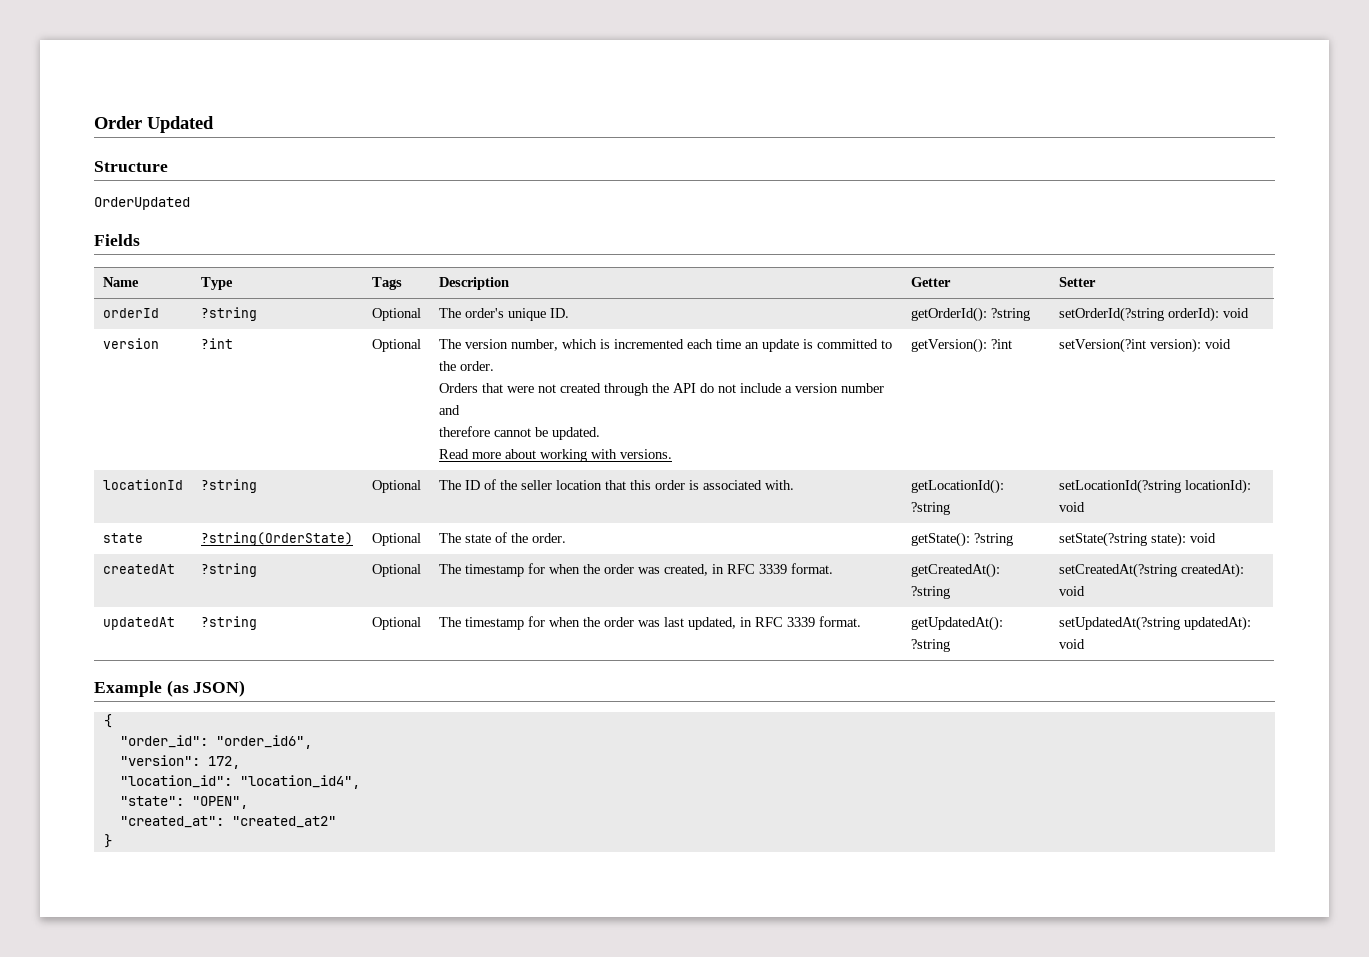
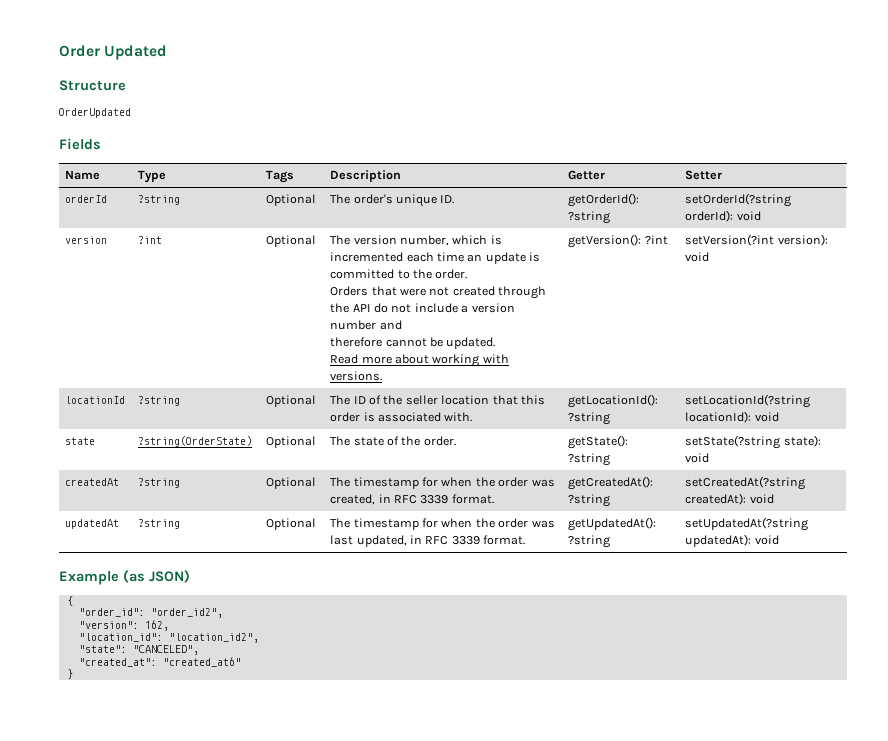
[215,735,312,749] "order_id6", -> [150,608,223,618] "order_id2",
[207,756,240,769] 172, -> [144,620,169,631] 162,
[239,775,360,789] "location_id4", -> [168,633,259,643] "location_id2",
[191,796,248,809] "OPEN", -> [132,645,199,655] "CANCELED",
[231,816,336,828] "created_at2" -> [162,657,241,667] "created_at6"

